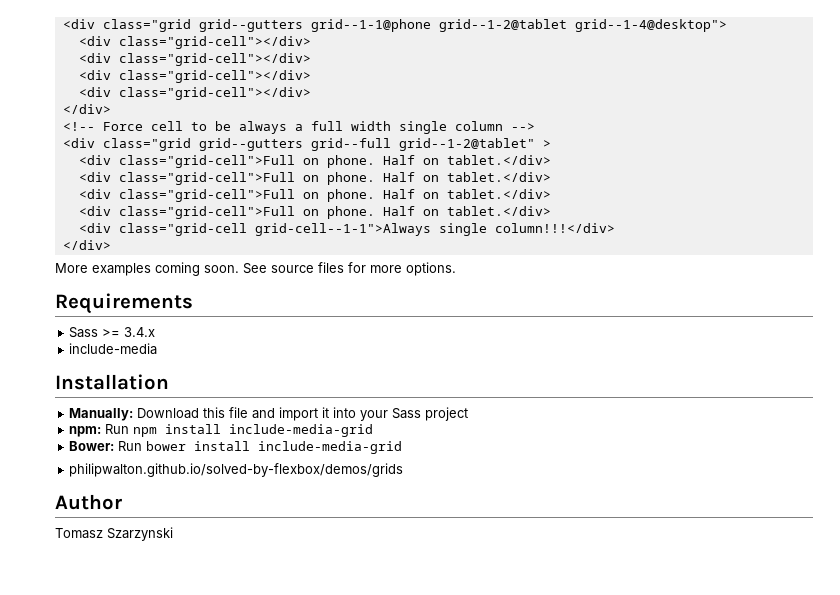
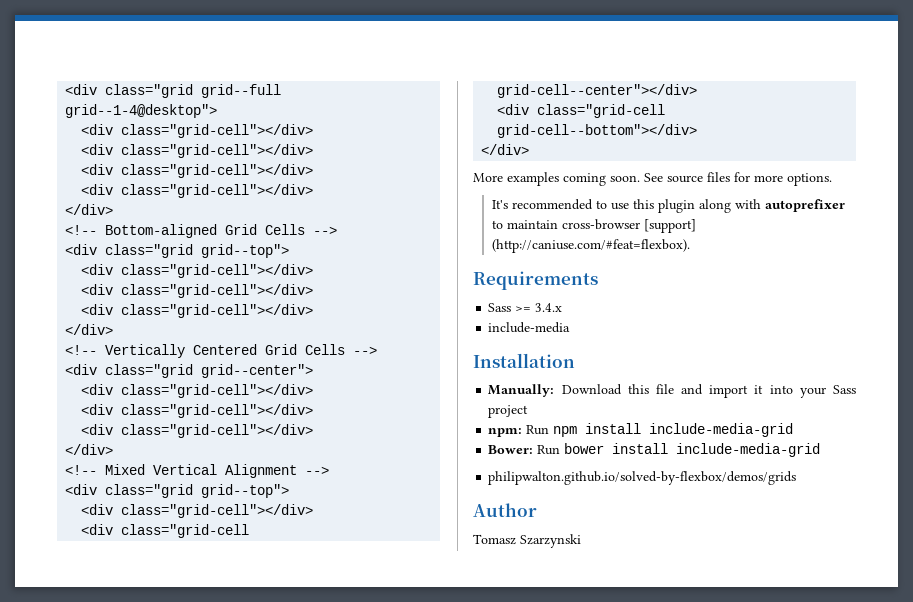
[62,19,567,32] <div class="grid grid--gutters grid--1-1@phone grid--1-2@tablet -> [65,84,282,98] <div class="grid grid--full
[102,121,535,134] [62,138,551,151] [78,155,551,168] [78,172,551,185] [78,189,551,202] [78,206,551,219] [78,223,615,236] Force cell to be always a full width single column --> // <div class="grid grid--gutters grid--full grid--1-2@tablet" > // <div class="grid-cell">Full on phone. Half on tablet.</div> // <div class="grid-cell">Full on phone. Half on tablet.</div> // <div class="grid-cell">Full on phone. Half on tablet.</div> // <div class="grid-cell">Full on phone. Half on tablet.</div> // <div class="grid-cell grid-cell--1-1">Always single column!!!</div> -> [105,224,338,238] [65,244,290,258] [81,264,314,278] [81,284,314,298] [81,304,314,318] [65,324,114,335] [65,344,378,358] [65,364,314,378] [81,384,314,398] [81,404,314,418] [81,424,314,438] [65,444,114,455] [65,464,330,478] [65,484,290,498] [81,504,314,518] [81,524,250,538] [497,84,698,98] [497,104,666,118] [497,124,698,138] Bottom-aligned Grid Cells --> // <div class="grid grid--top"> // <div class="grid-cell"></div> // <div class="grid-cell"></div> // <div class="grid-cell"></div> // </div> // <!-- Vertically Centered Grid Cells --> // <div class="grid grid--center"> // <div class="grid-cell"></div> // <div class="grid-cell"></div> // <div class="grid-cell"></div> // </div> // <!-- Mixed Vertical Alignment --> // <div class="grid grid--top"> // <div class="grid-cell"></div> // <div class="grid-cell grid-cell--center"></div> // <div class="grid-cell grid-cell--bottom"></div>
(456, 269) none -> [491,199,845,213] [491,219,696,233] [491,239,690,253] // It's recommended to use this plugin along with autoprefixer to maintain cross-browser [support] (http://caniuse.com/#feat=flexbox).

